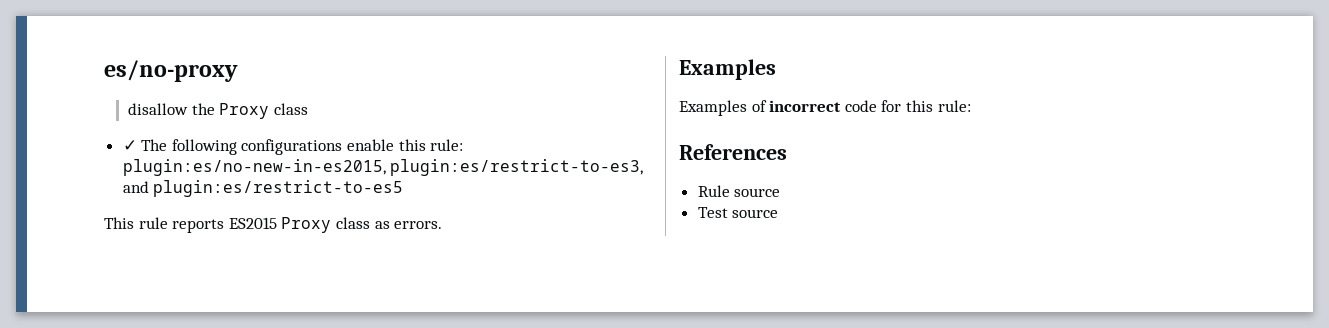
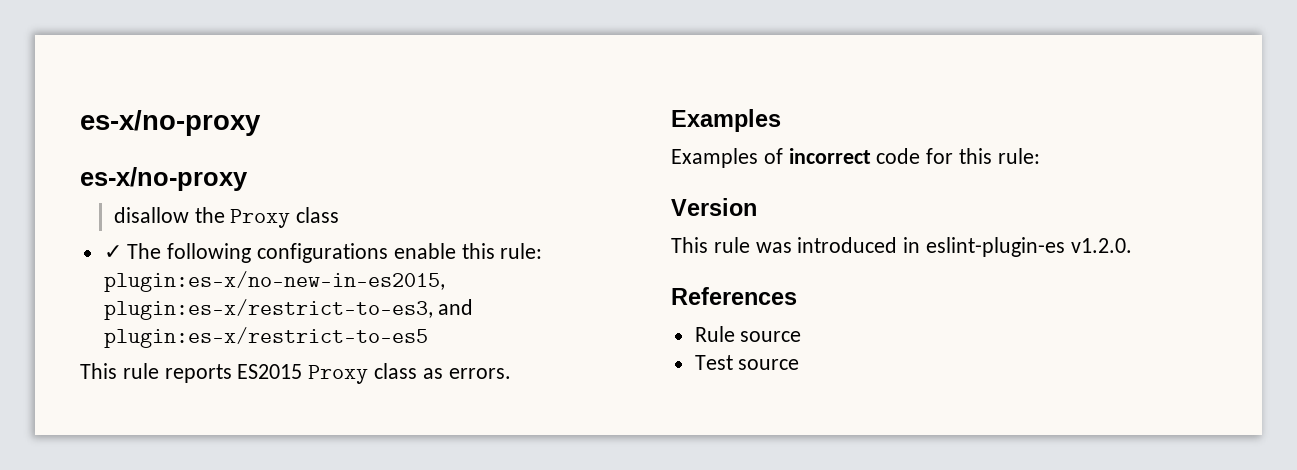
[104,60,238,82] es/no-proxy -> [80,110,261,136] [80,167,248,191] es-x/no-proxy // es-x/no-proxy
[122,159,644,176] [122,180,404,197] plugin:es/no-new-in-es2015, plugin:es/restrict-to-es3, and plugin:es/restrict-to-es5 -> [103,271,445,292] [103,299,474,320] [103,327,428,348] plugin:es-x/no-new-in-es2015, plugin:es-x/restrict-to-es3, and plugin:es-x/restrict-to-es5
(971, 106) none -> [671,198,757,216] [671,237,1132,257] // Version // This rule was introduced in eslint-plugin-es v1.2.0.

